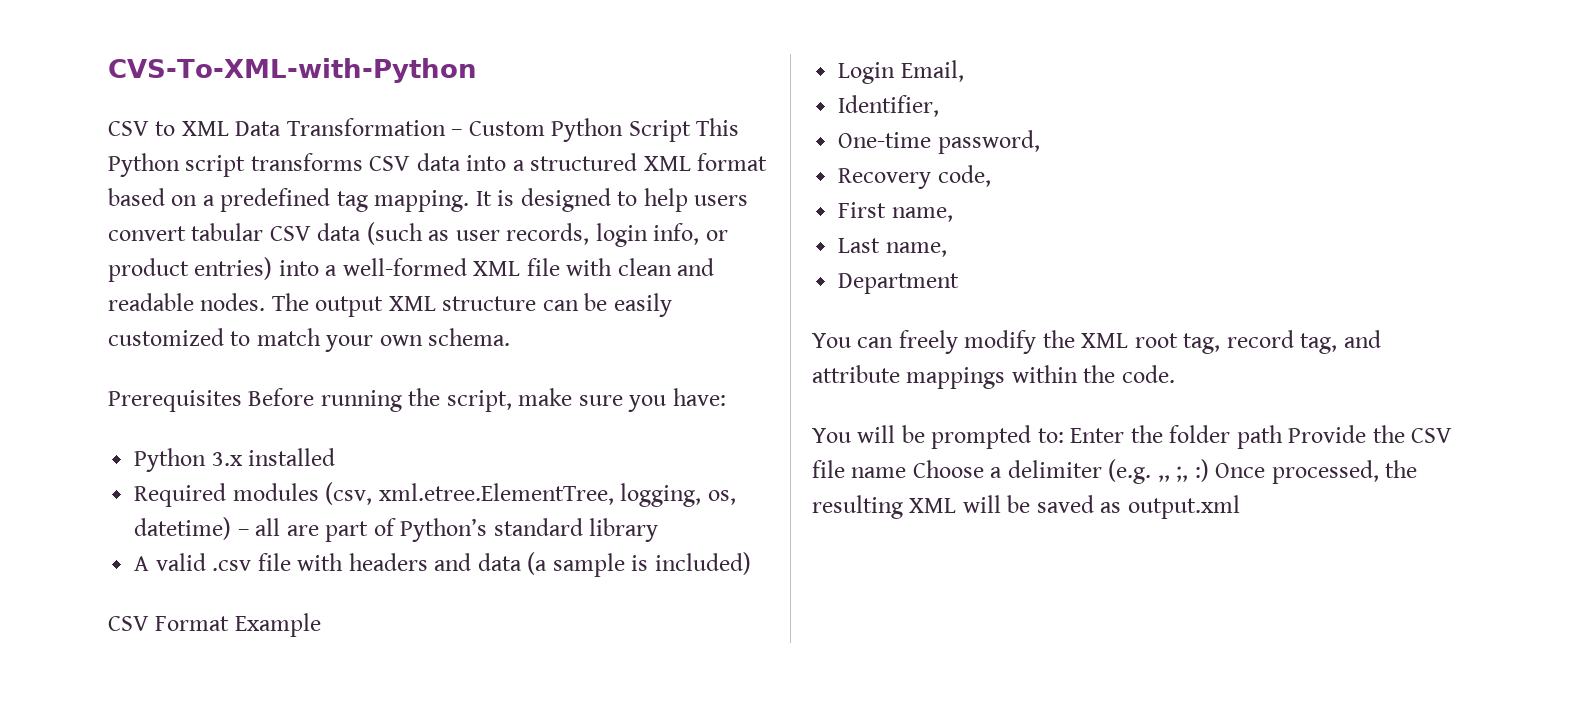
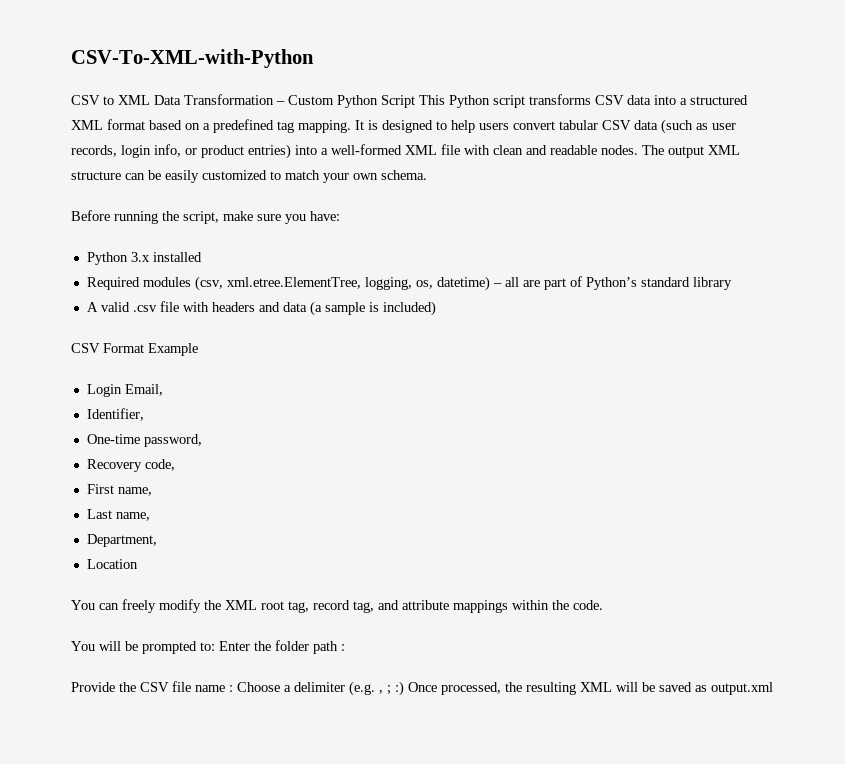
[108,58,477,83] CVS-To-XML-with-Python -> [71,49,314,68] CSV-To-XML-with-Python
[108,390,242,412] Prerequisites -> (427, 175) none
[838,273,960,294] Department -> [86,534,157,547] [86,559,138,569] Department, // Location
(1283, 437) none -> [341,644,345,651] : //
(907, 472) none -> [229,685,233,692] :
[1157,466,1189,482] ,, ;, -> [379,685,391,695] , ;

